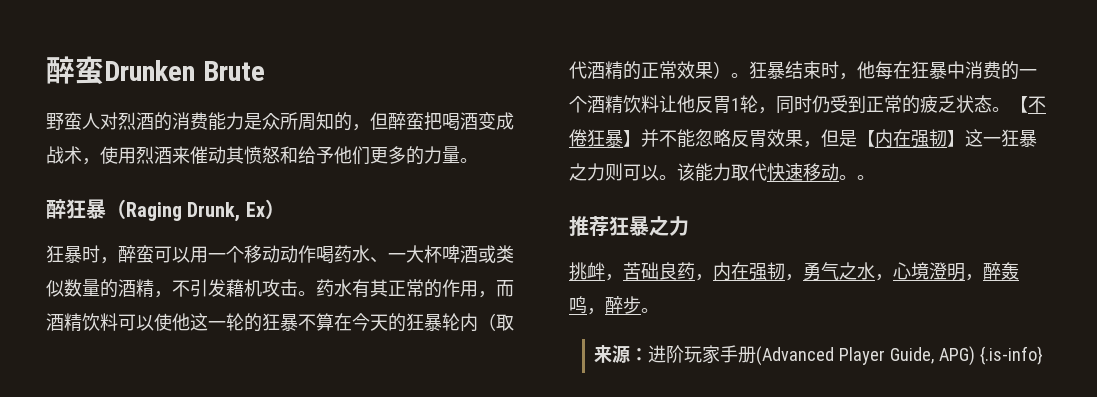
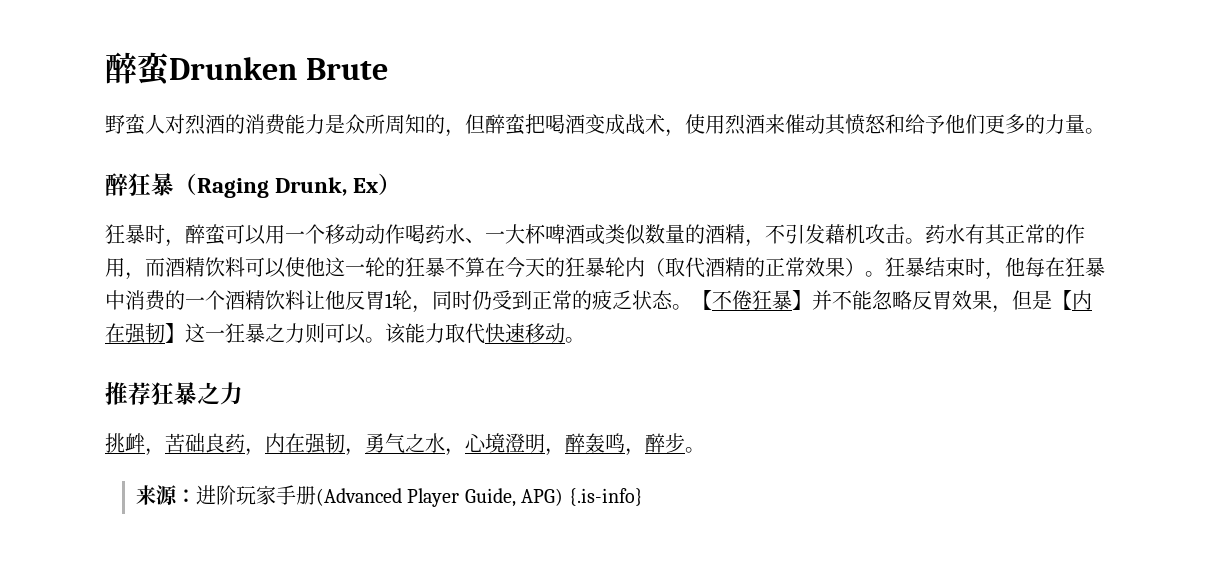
[857,175,875,180] 。 -> (585, 340) none

